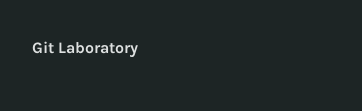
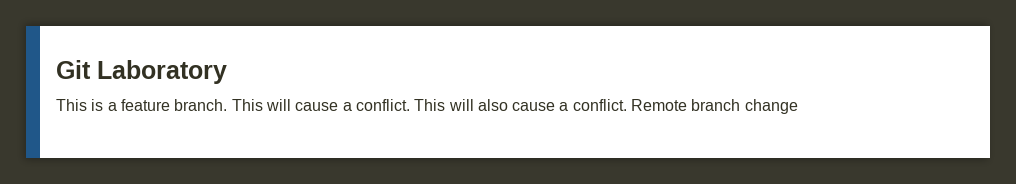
(139, 50) none -> [56,99,798,114] // This is a feature branch. This will cause a conflict. This will also cause a conflict. Remote branch change

